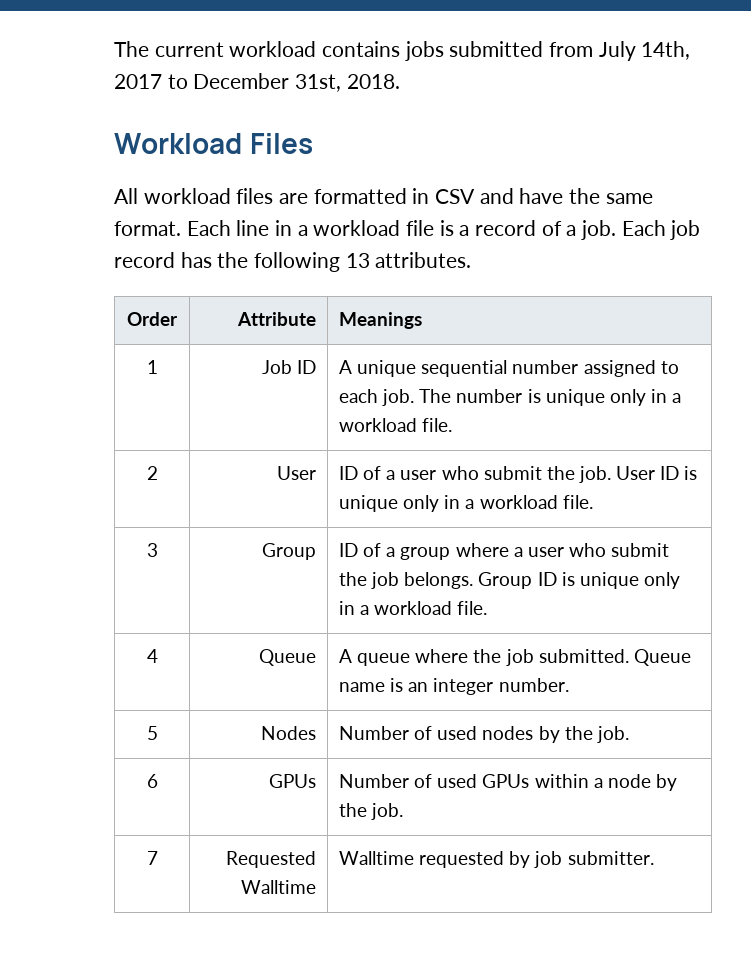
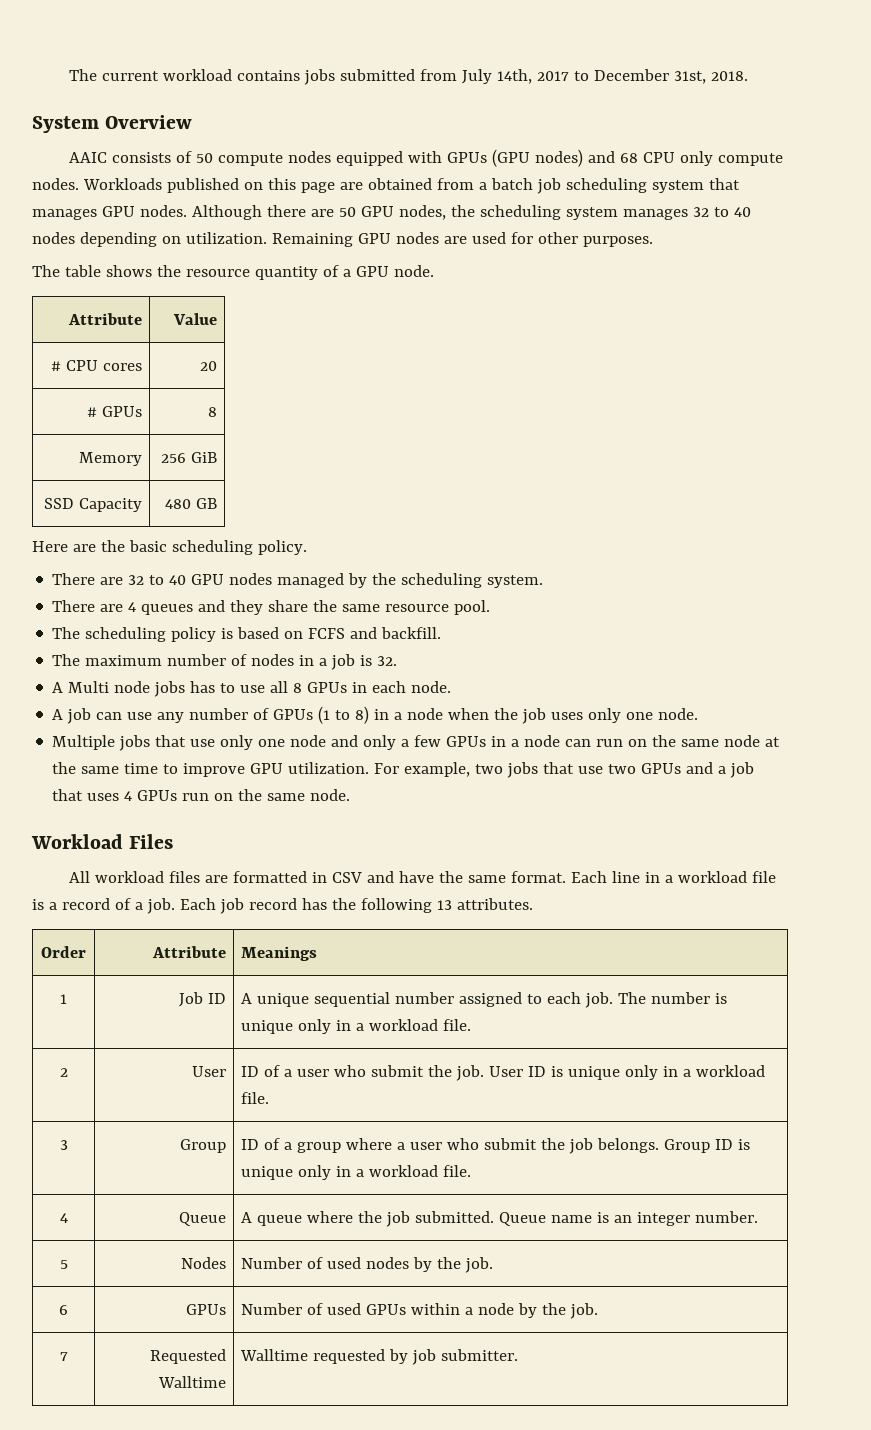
(400, 81) none -> [32,115,193,133] [69,149,784,167] [32,178,740,194] [32,205,751,220] [32,232,653,247] [32,265,434,280] [67,313,142,325] [172,313,217,325] [50,360,142,371] [199,361,217,371] [86,406,142,417] [207,407,217,417] [78,452,142,466] [160,452,217,463] [43,498,142,512] [164,498,217,509] [32,540,307,555] [52,573,544,588] [52,600,491,615] [52,627,442,642] [52,654,398,670] [52,681,452,697] [52,706,699,724] [52,735,781,751] [52,762,755,778] [52,789,351,801] // System Overview // AAIC consists of 50 compute nodes equipped with GPUs (GPU nodes) and 68 CPU only compute nodes. Workloads published on this page are obtained from a batch job scheduling system that manages GPU nodes. Although there are 50 GPU nodes, the scheduling system manages 32 to 40 nodes depending on utilization. Remaining GPU nodes are used for other purposes. // The table shows the resource quantity of a GPU node. // Attribute | Value // # CPU cores | 20 // # GPUs | 8 // Memory | 256 GiB // SSD Capacity | 480 GB // Here are the basic scheduling policy. // There are 32 to 40 GPU nodes managed by the scheduling system. // There are 4 queues and they share the same resource pool. // The scheduling policy is based on FCFS and backfill. // The maximum number of nodes in a job is 32. // A Multi node jobs has to use all 8 GPUs in each node. // A job can use any number of GPUs (1 to 8) in a node when the job uses only one node. // Multiple jobs that use only one node and only a few GPUs in a node can run on the same node at the same time to improve GPU utilization. For example, two jobs that use two GPUs and a job that uses 4 GPUs run on the same node.

